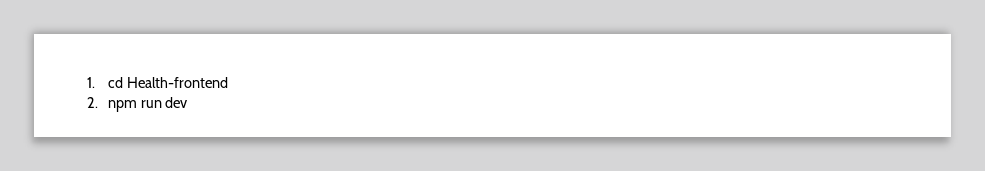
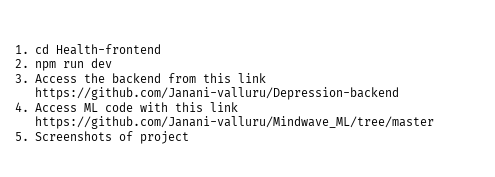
(188, 102) none -> [15,73,266,84] [34,87,399,100] [15,102,238,112] [34,116,434,129] [15,131,189,144] // 3. Access the backend from this link https://github.com/Janani-valluru/Depression-backend // 4. Access ML code with this link https://github.com/Janani-valluru/Mindwave_ML/tree/master // 5. Screenshots of project

